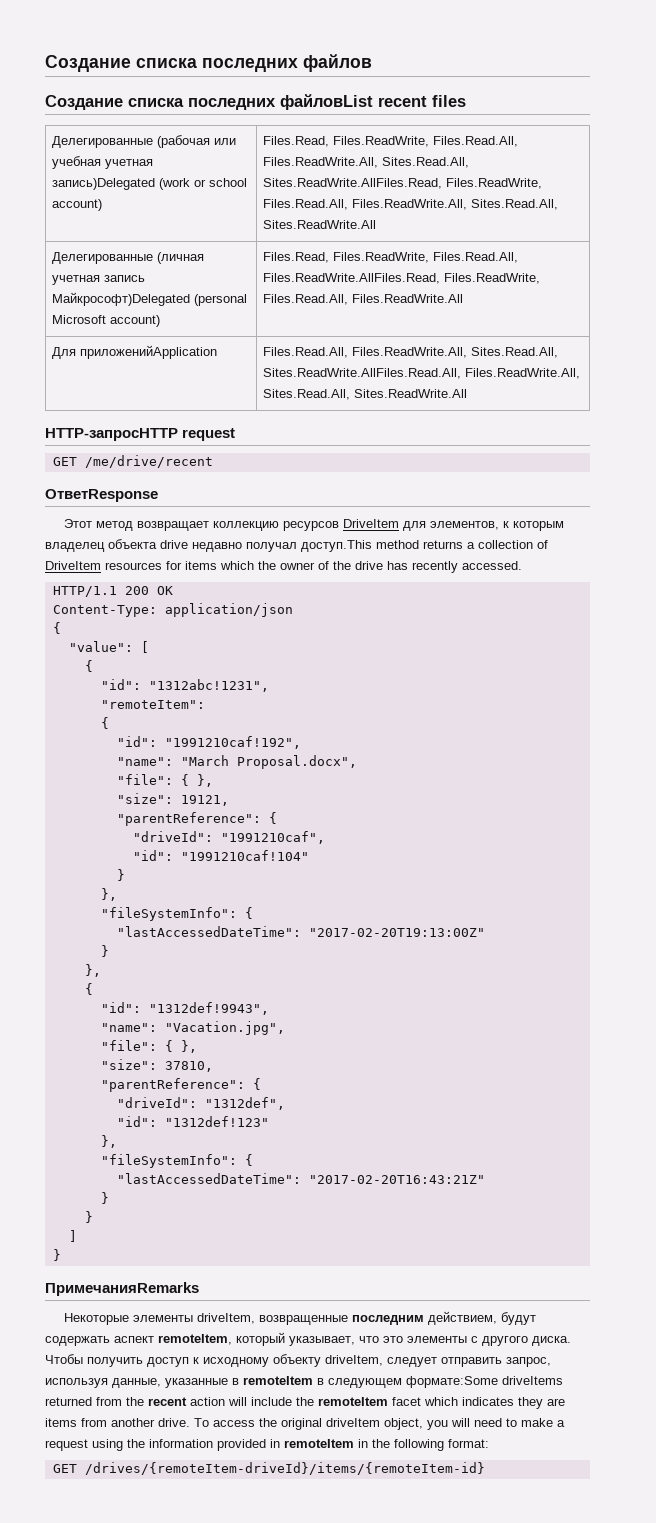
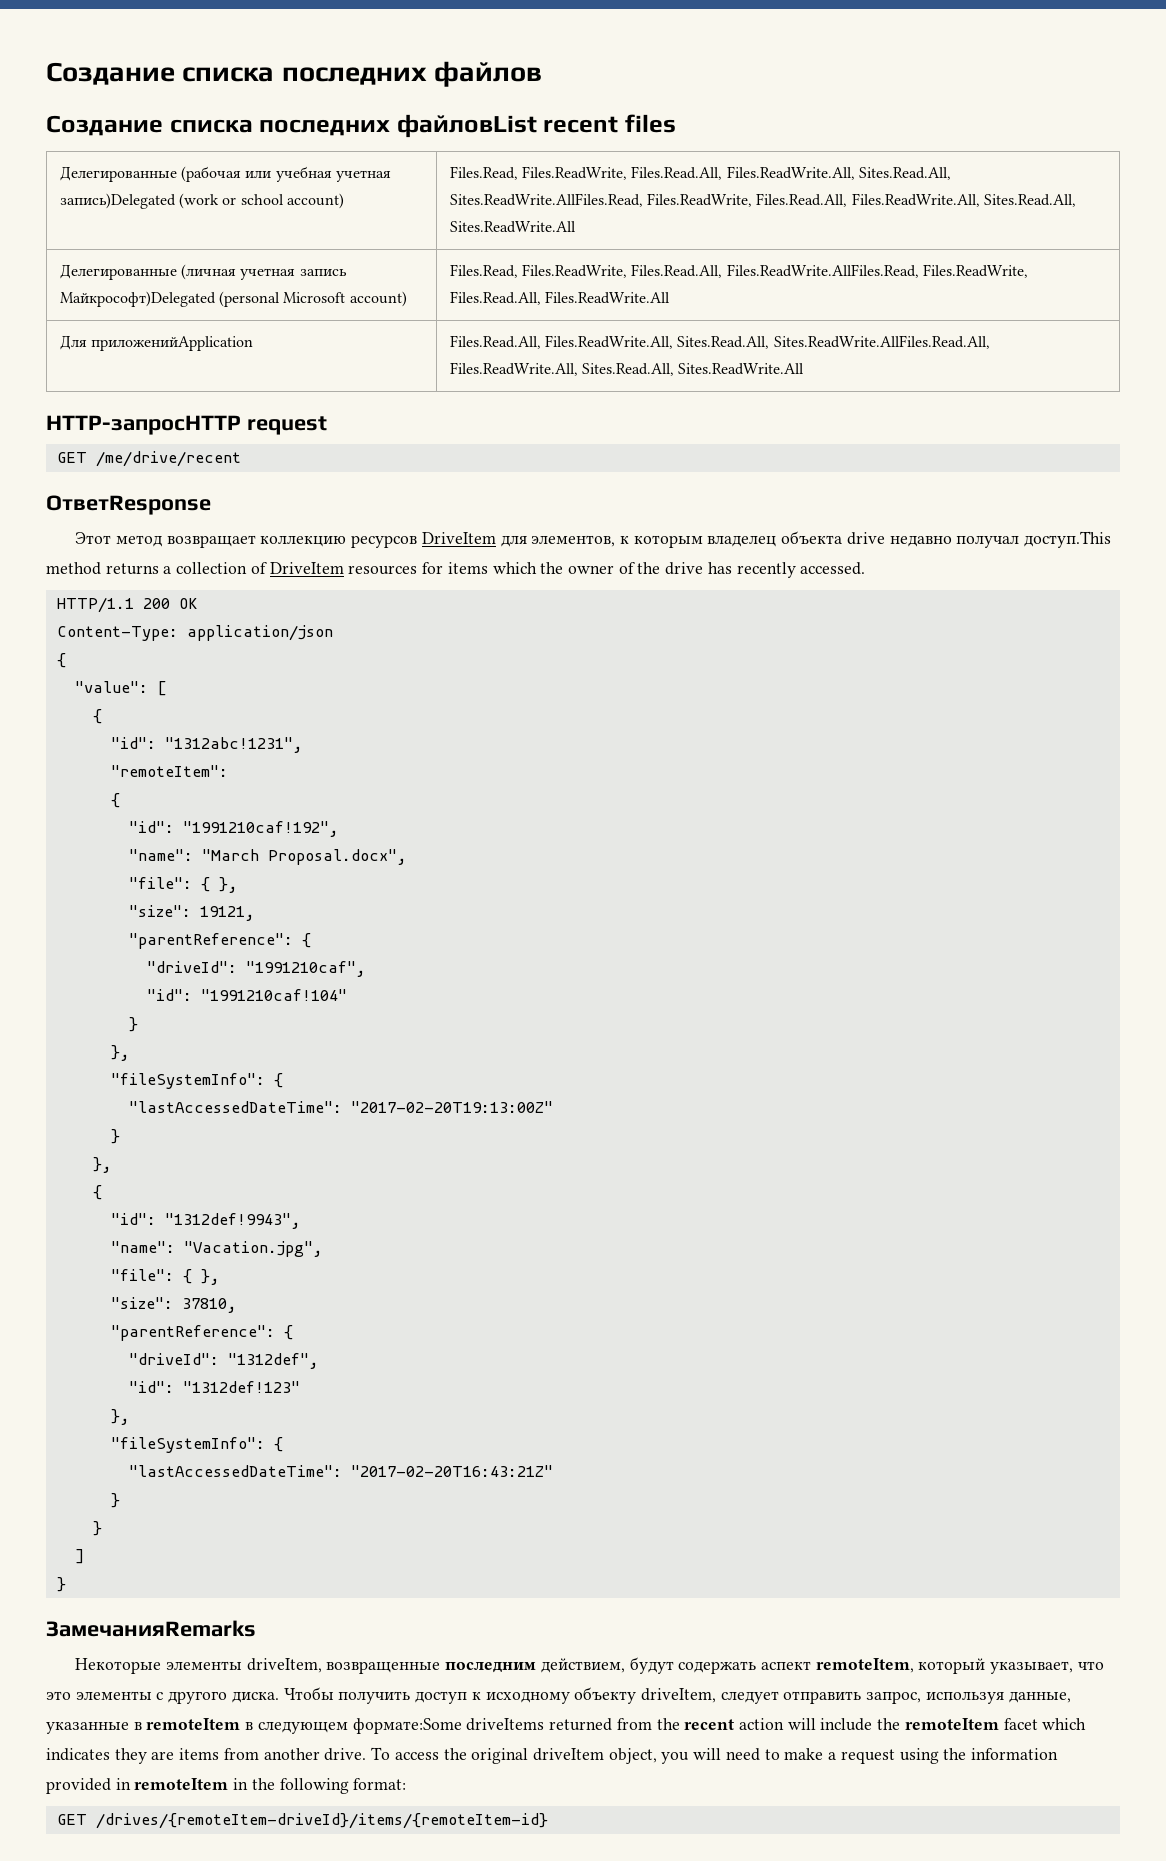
[45,1282,199,1296] ПримечанияRemarks -> [46,1620,256,1637] ЗамечанияRemarks

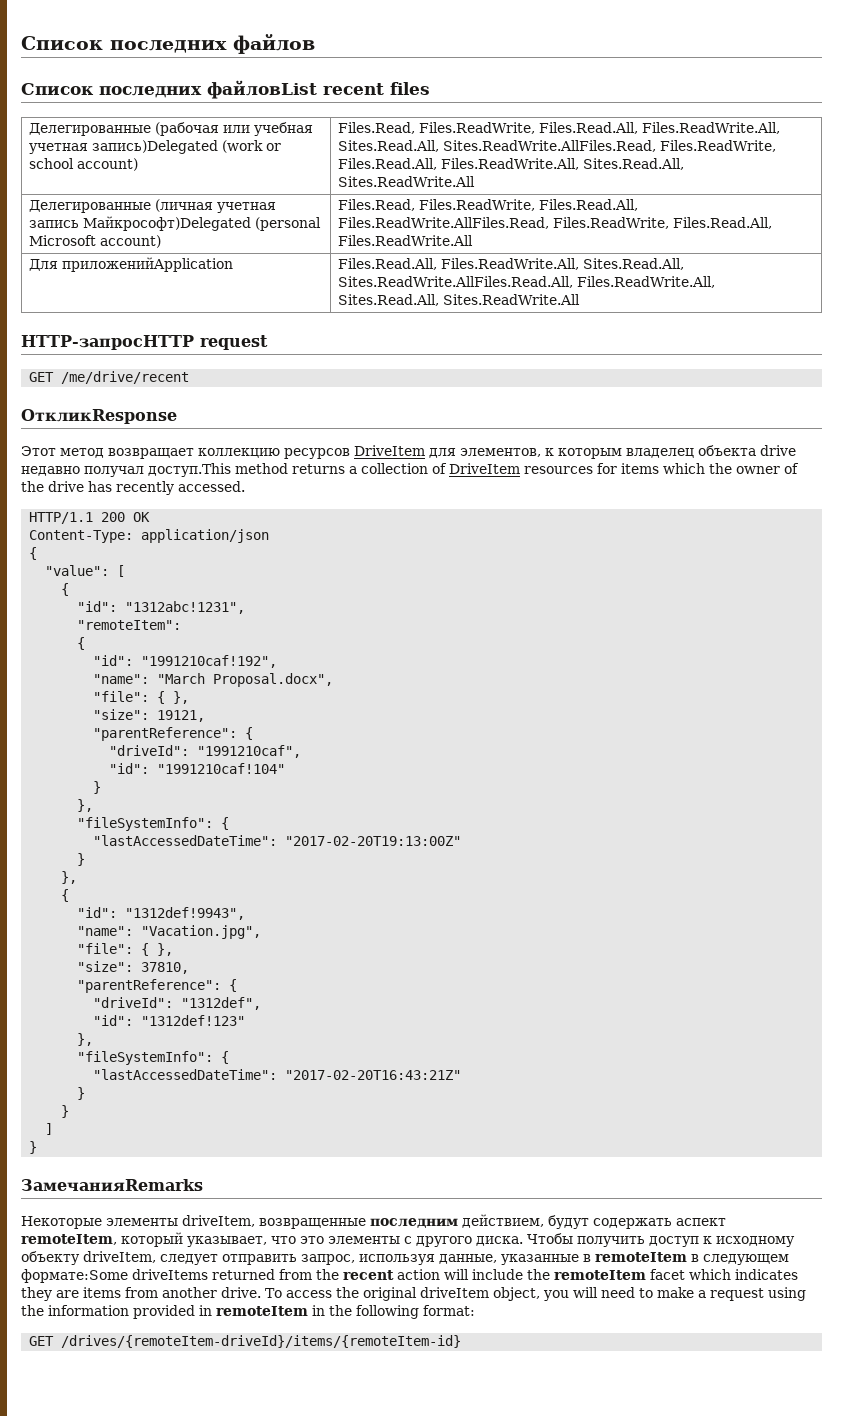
[46,62,275,85] Создание списка -> [21,36,103,50] Список
[46,115,253,136] Создание списка -> [21,83,94,95] Список
[46,495,211,515] ОтветResponse -> [21,409,177,424] ОткликResponse

